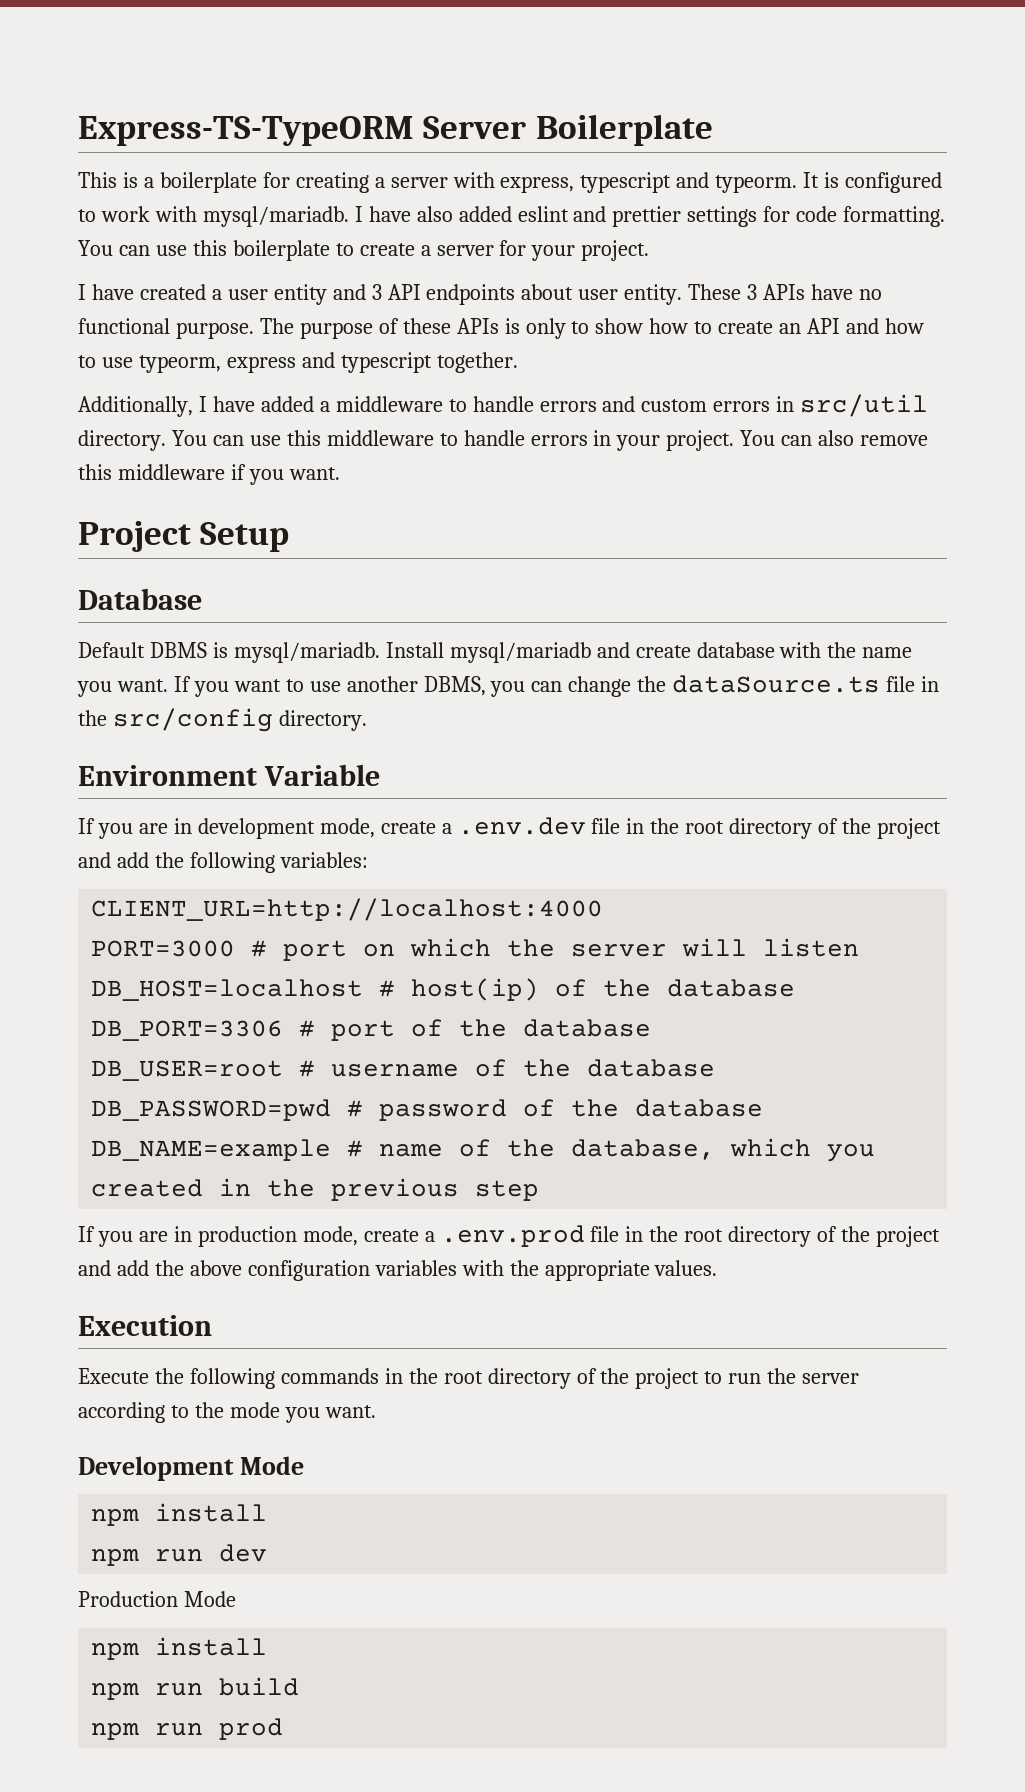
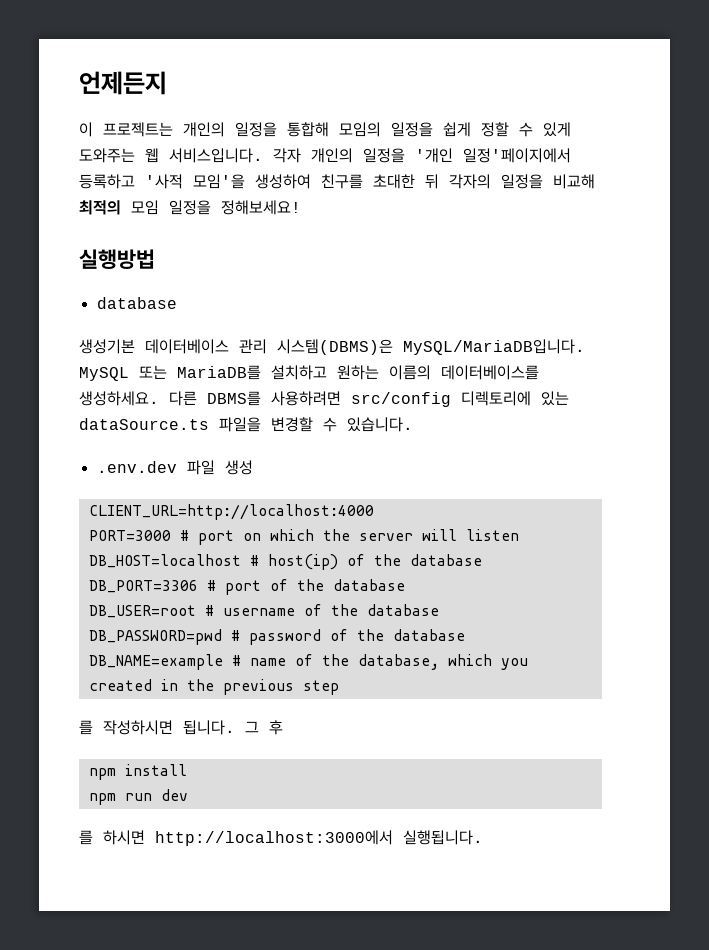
[78,114,713,146] [78,172,943,193] [78,206,946,227] [78,240,650,261] [78,284,882,305] [78,318,924,339] [78,352,518,373] [78,394,929,417] [78,430,929,451] [78,464,340,485] [78,521,290,552] [78,588,202,610] [78,642,913,663] [77,675,940,697] [78,708,367,732] [78,764,380,786] [78,817,942,839] [78,852,368,873] Express-TS-TypeORM Server Boilerplate // This is a boilerplate for creating a server with express, typescript and typeorm. It is configured to work with mysql/mariadb. I have also added eslint and prettier settings for code formatting. You can use this boilerplate to create a server for your project. // I have created a user entity and 3 API endpoints about user entity. These 3 APIs have no functional purpose. The purpose of these APIs is only to show how to create an API and how to use typeorm, express and typescript together. // Additionally, I have added a middleware to handle errors and custom errors in src/util directory. You can use this middleware to handle errors in your project. You can also remove this middleware if you want. // Project Setup // Database // Default DBMS is mysql/mariadb. Install mysql/mariadb and create database with the name you want. If you want to use another DBMS, you can change the dataSource.ts file in the src/config directory. // Environment Variable // If you are in development mode, create a .env.dev file in the root directory of the project and add the following variables: -> [79,71,167,95] [79,122,571,137] [79,148,571,163] [79,174,595,189] [79,200,301,215] [79,249,155,269] [96,297,177,309] [79,339,585,355] [79,365,539,381] [79,391,569,407] [79,417,413,432] [96,460,253,475] 언제든지 // 이 프로젝트는 개인의 일정을 통합해 모임의 일정을 쉽게 정할 수 있게 도와주는 웹 서비스입니다. 각자 개인의 일정을 '개인 일정'페이지에서 등록하고 '사적 모임'을 생성하여 친구를 초대한 뒤 각자의 일정을 비교해 최적의 모임 일정을 정해보세요! // 실행방법 // database // 생성기본 데이터베이스 관리 시스템(DBMS)은 MySQL/MariaDB입니다. MySQL 또는 MariaDB를 설치하고 원하는 이름의 데이터베이스를 생성하세요. 다른 DBMS를 사용하려면 src/config 디렉토리에 있는 dataSource.ts 파일을 변경할 수 있습니다. // .env.dev 파일 생성
[78,1225,941,1247] [78,1260,718,1281] [78,1315,212,1336] [78,1368,860,1389] [78,1402,376,1423] [78,1456,304,1481] If you are in production mode, create a .env.prod file in the root directory of the project and add the above configuration variables with the appropriate values. // Execution // Execute the following commands in the root directory of the project to run the server according to the mode you want. // Development Mode -> [79,720,283,735] 를 작성하시면 됩니다. 그 후
[78,1591,236,1607] [91,1637,268,1660] [91,1677,300,1700] [91,1718,284,1740] Production Mode // npm install // npm run build // npm run prod -> [79,830,483,846] 를 하시면 http://localhost:3000에서 실행됩니다.

